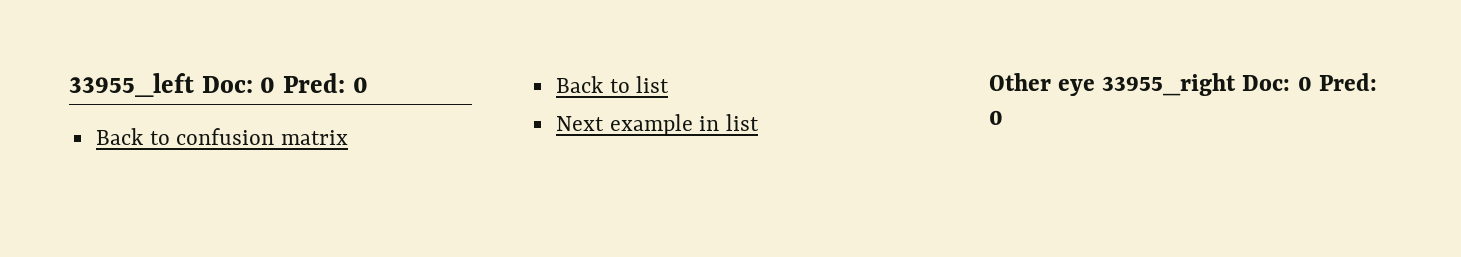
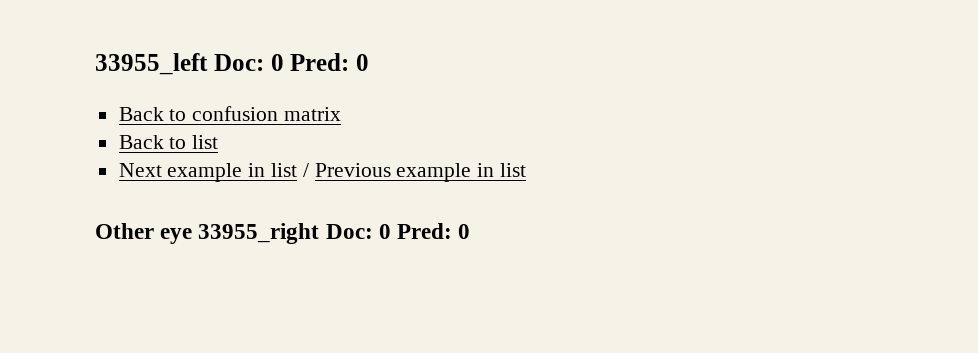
(759, 122) none -> [302,163,527,182] / Previous example in list

